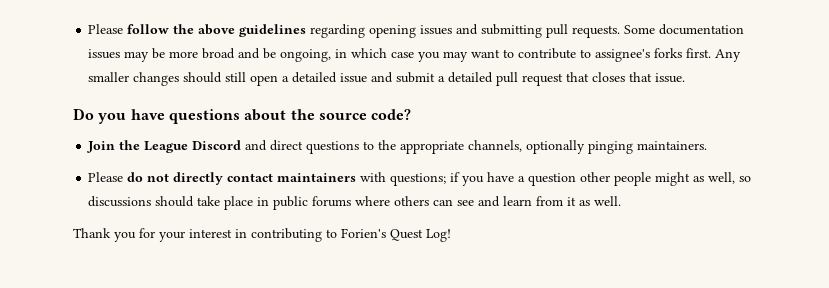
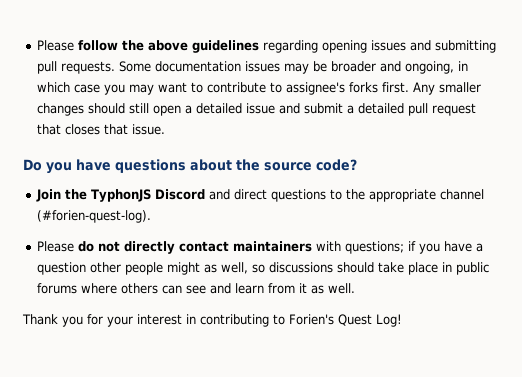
[169,48,277,59] more broad and be -> [330,61,401,72] broader and
[144,141,189,153] League -> [90,189,151,202] TyphonJS
[468,140,708,154] channels, optionally pinging maintainers. -> [439,189,484,200] [36,210,151,223] channel (#forien-quest-log).

